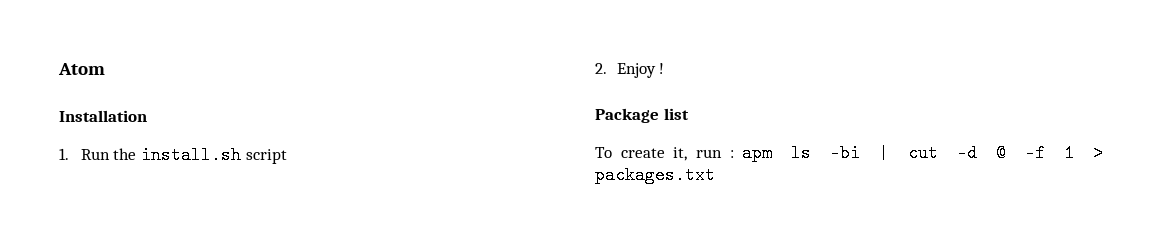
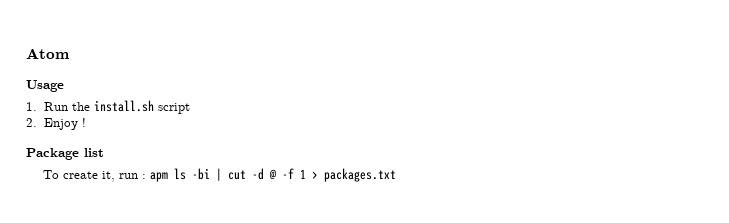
[59,110,147,122] Installation -> [26,80,64,92] Usage

